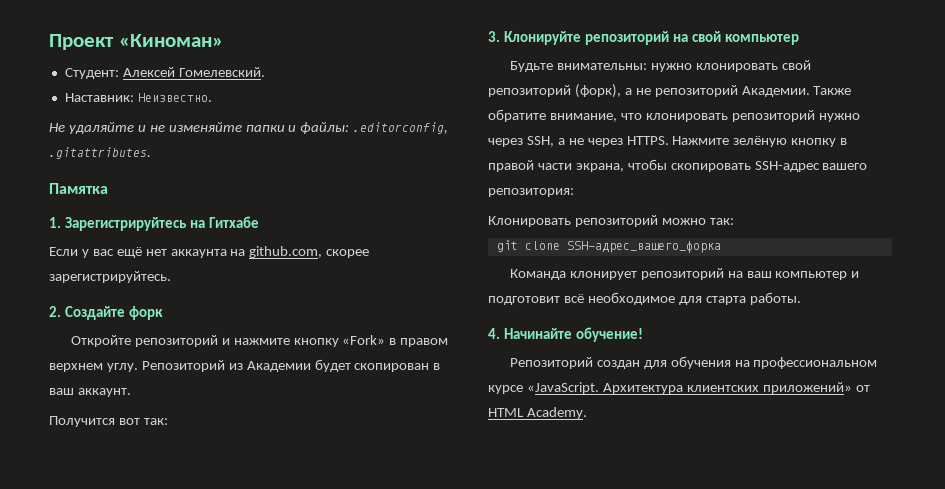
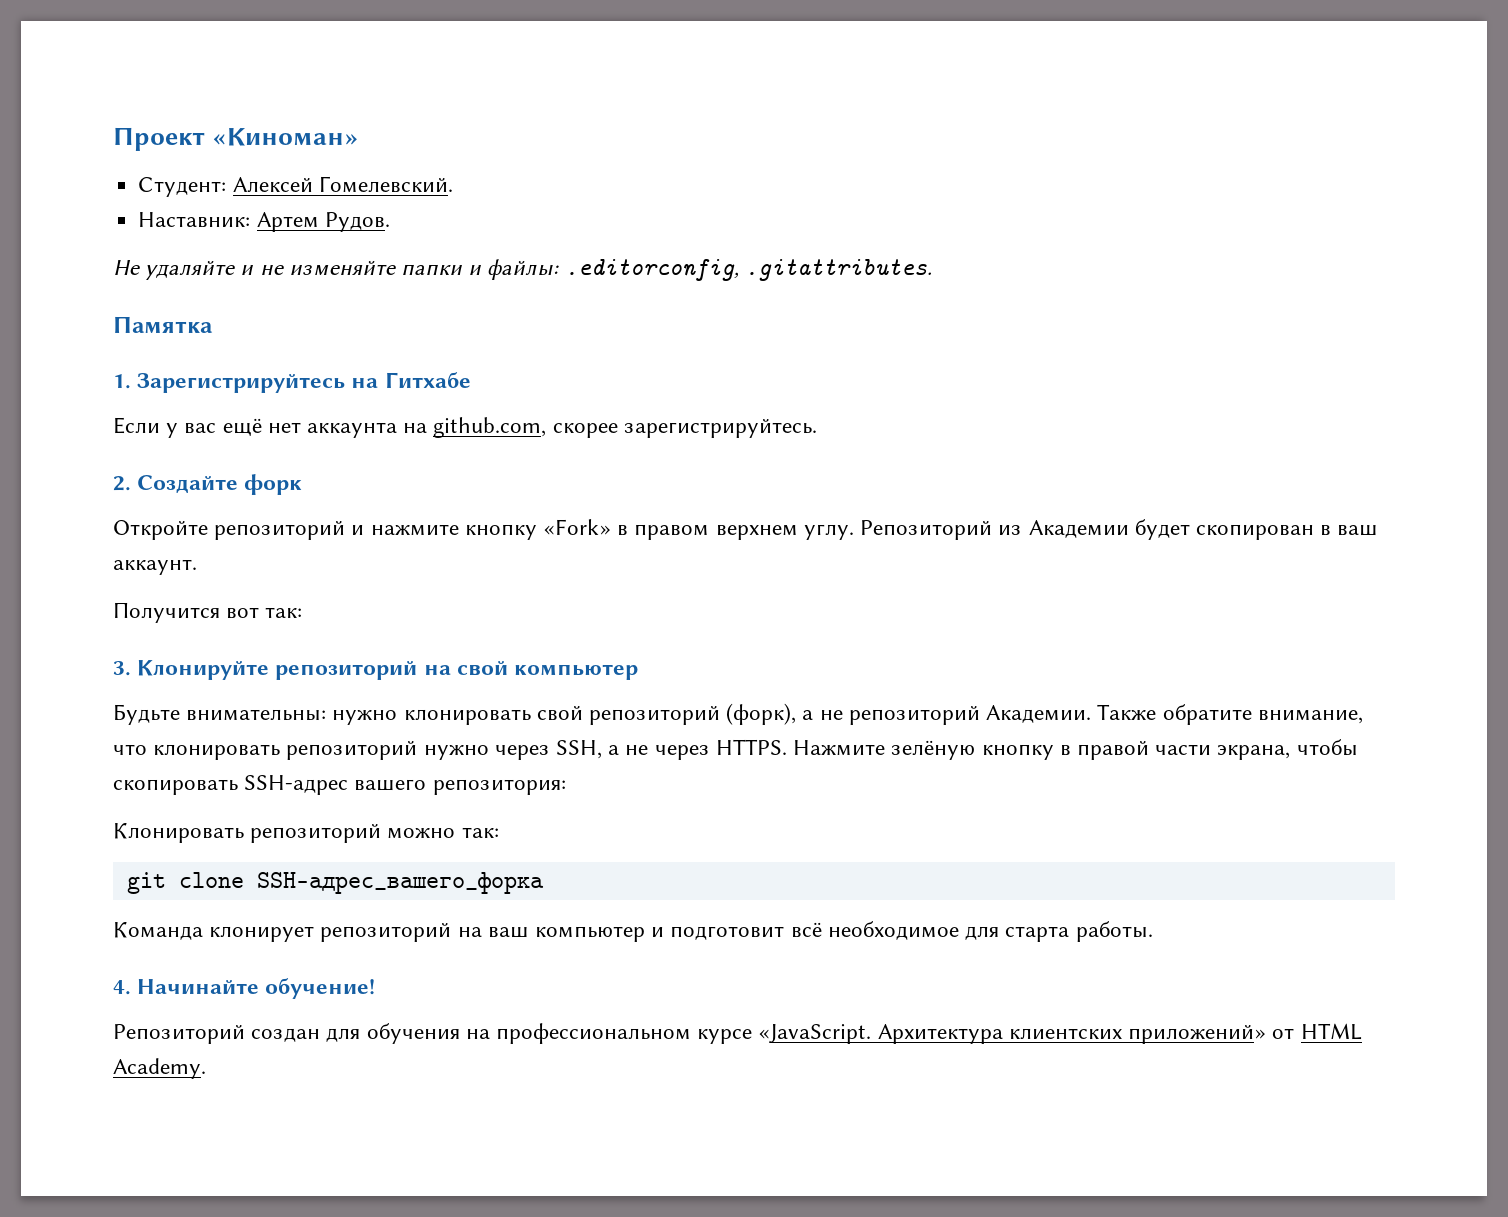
[137,93,212,102] Неизвестно. -> [256,212,390,232] Артем Рудов.

